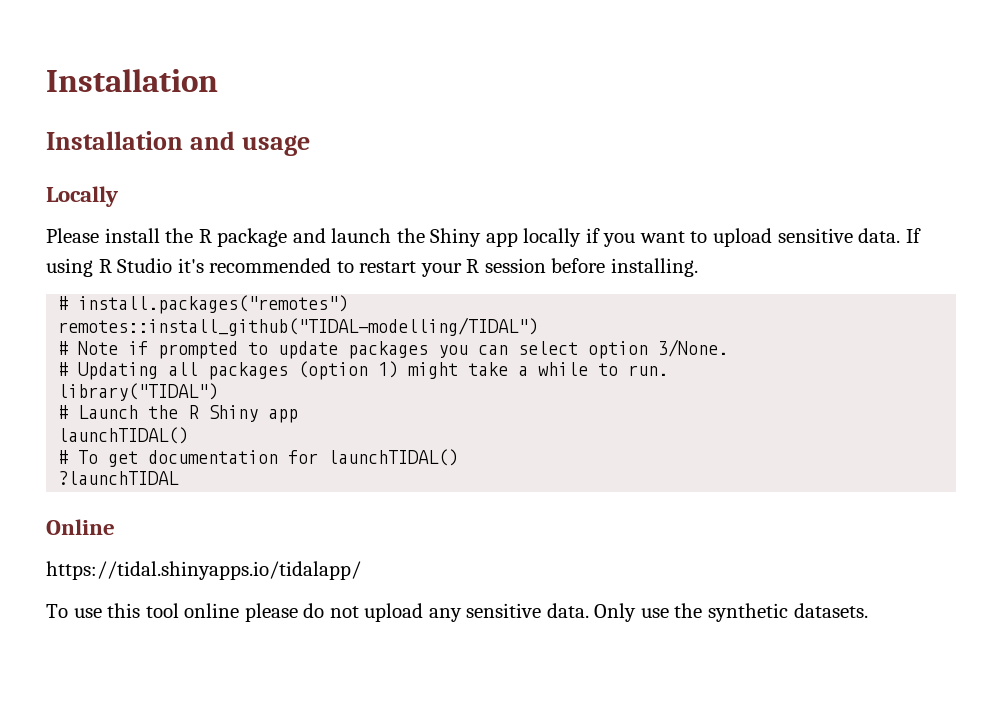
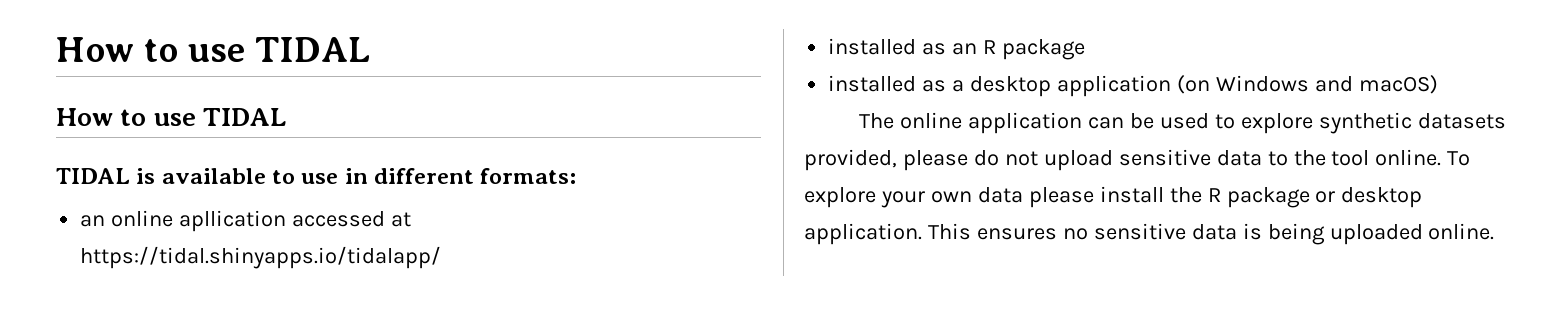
[46,69,218,92] [46,131,310,156] [46,186,118,207] [46,228,921,247] [46,258,698,277] [58,295,349,314] [58,317,539,336] [58,339,729,359] [58,361,669,380] [58,383,219,401] [58,405,299,423] [58,427,189,444] [58,449,459,467] [58,471,180,485] [46,519,115,535] [46,561,361,580] [46,603,868,622] Installation // Installation and usage // Locally // Please install the R package and launch the Shiny app locally if you want to upload sensitive data. If using R Studio it's recommended to restart your R session before installing. // # install.packages("remotes") // remotes::install_github("TIDAL-modelling/TIDAL") // # Note if prompted to update packages you can select option 3/None. // # Updating all packages (option 1) might take a while to run. // library("TIDAL") // # Launch the R Shiny app // launchTIDAL() // # To get documentation for launchTIDAL() // ?launchTIDAL // Online // https://tidal.shinyapps.io/tidalapp/ // To use this tool online please do not upload any sensitive data. Only use the synthetic datasets. -> [56,37,370,62] [56,108,286,126] [56,168,577,184] [80,210,411,232] [80,246,442,269] [828,38,1085,60] [828,75,1438,97] [859,112,1506,134] [804,149,1471,171] [804,186,1423,208] [804,223,1495,245] How to use TIDAL // How to use TIDAL // TIDAL is available to use in different formats: // an online apllication accessed at https://tidal.shinyapps.io/tidalapp/ // installed as an R package // installed as a desktop application (on Windows and macOS) // The online application can be used to explore synthetic datasets provided, please do not upload sensitive data to the tool online. To explore your own data please install the R package or desktop application. This ensures no sensitive data is being uploaded online.

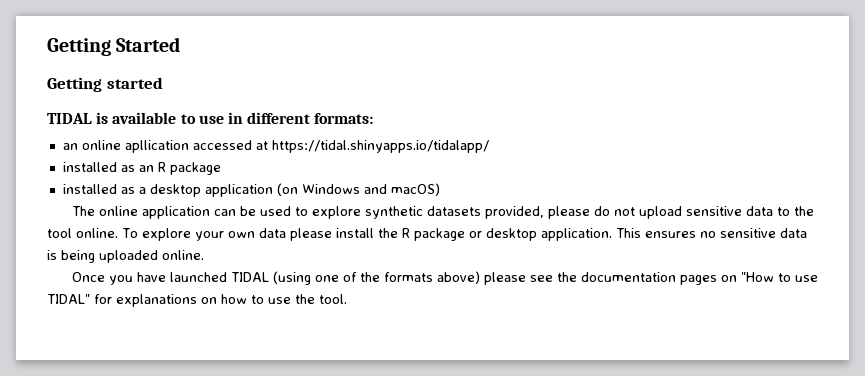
[56,37,370,62] [56,108,286,126] How to use TIDAL // How to use TIDAL -> [47,37,181,56] [47,77,163,92] Getting Started // Getting started
(1495, 231) none -> [71,271,818,285] [47,294,347,307] // Once you have launched TIDAL (using one of the formats above) please see the documentation pages on "How to use TIDAL" for explanations on how to use the tool.

